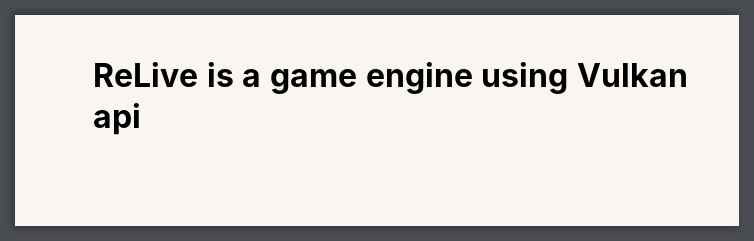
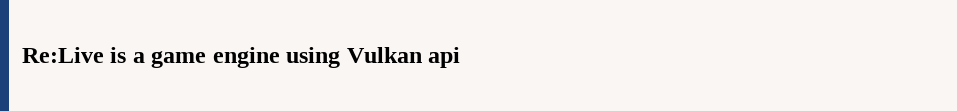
[93,62,198,87] ReLive -> [22,47,104,63] Re:Live

